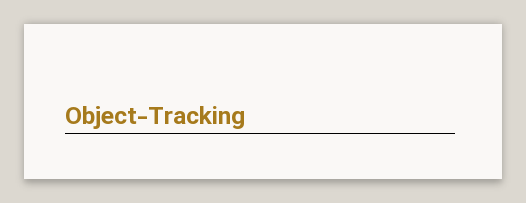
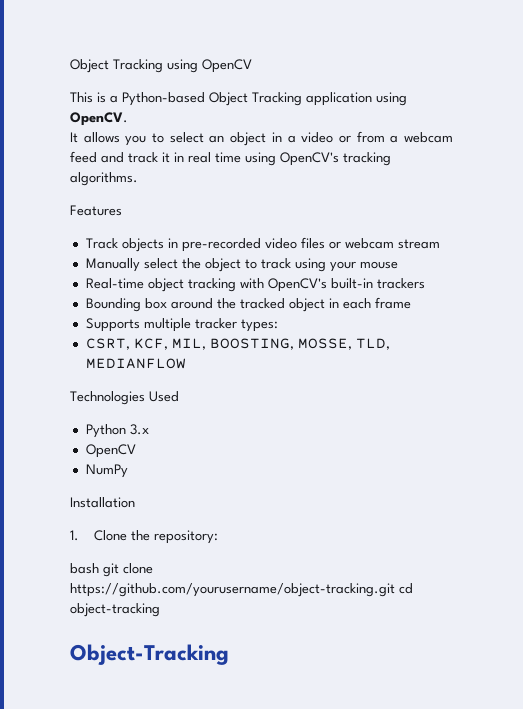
(65, 117) none -> [70,59,252,73] [70,92,407,106] [70,112,128,126] [70,131,453,146] [70,151,391,166] [70,172,138,186] [70,205,122,216] [85,237,440,252] [85,258,398,272] [85,278,425,292] [85,297,411,312] [85,318,278,332] [85,338,390,350] [85,358,186,369] [70,391,179,405] [85,424,149,438] [85,444,136,458] [85,464,128,478] [70,497,135,508] [70,530,219,544] [70,563,153,577] [70,583,413,597] [70,603,160,617] Object Tracking using OpenCV // This is a Python-based Object Tracking application using OpenCV. // It allows you to select an object in a video or from a webcam feed and track it in real time using OpenCV's tracking algorithms. // Features // Track objects in pre-recorded video files or webcam stream // Manually select the object to track using your mouse // Real-time object tracking with OpenCV's built-in trackers // Bounding box around the tracked object in each frame // Supports multiple tracker types: // CSRT, KCF, MIL, BOOSTING, MOSSE, TLD, MEDIANFLOW // Technologies Used // Python 3.x // OpenCV // NumPy // Installation // 1. Clone the repository: // bash git clone https://github.com/yourusername/object-tracking.git cd object-tracking //

